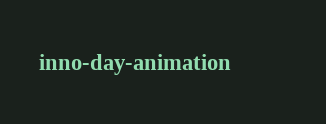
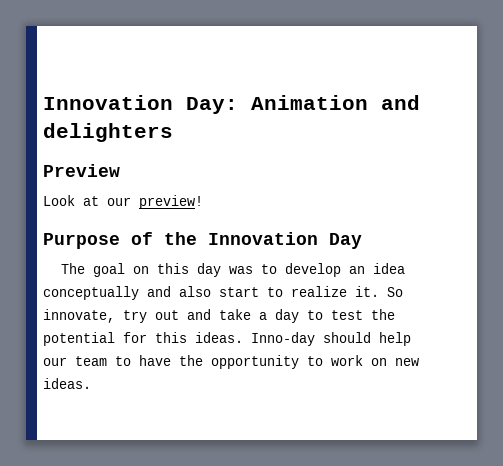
[39,54,231,75] inno-day-animation -> [43,95,420,114] [43,123,173,142] [43,164,120,177] [43,195,203,209] [43,232,362,249] [61,263,406,277] [43,286,403,300] [43,309,395,323] [43,332,411,346] [43,355,419,369] [43,378,91,389] Innovation Day: Animation and delighters // Preview // Look at our preview! // Purpose of the Innovation Day // The goal on this day was to develop an idea conceptually and also start to realize it. So innovate, try out and take a day to test the potential for this ideas. Inno-day should help our team to have the opportunity to work on new ideas.

